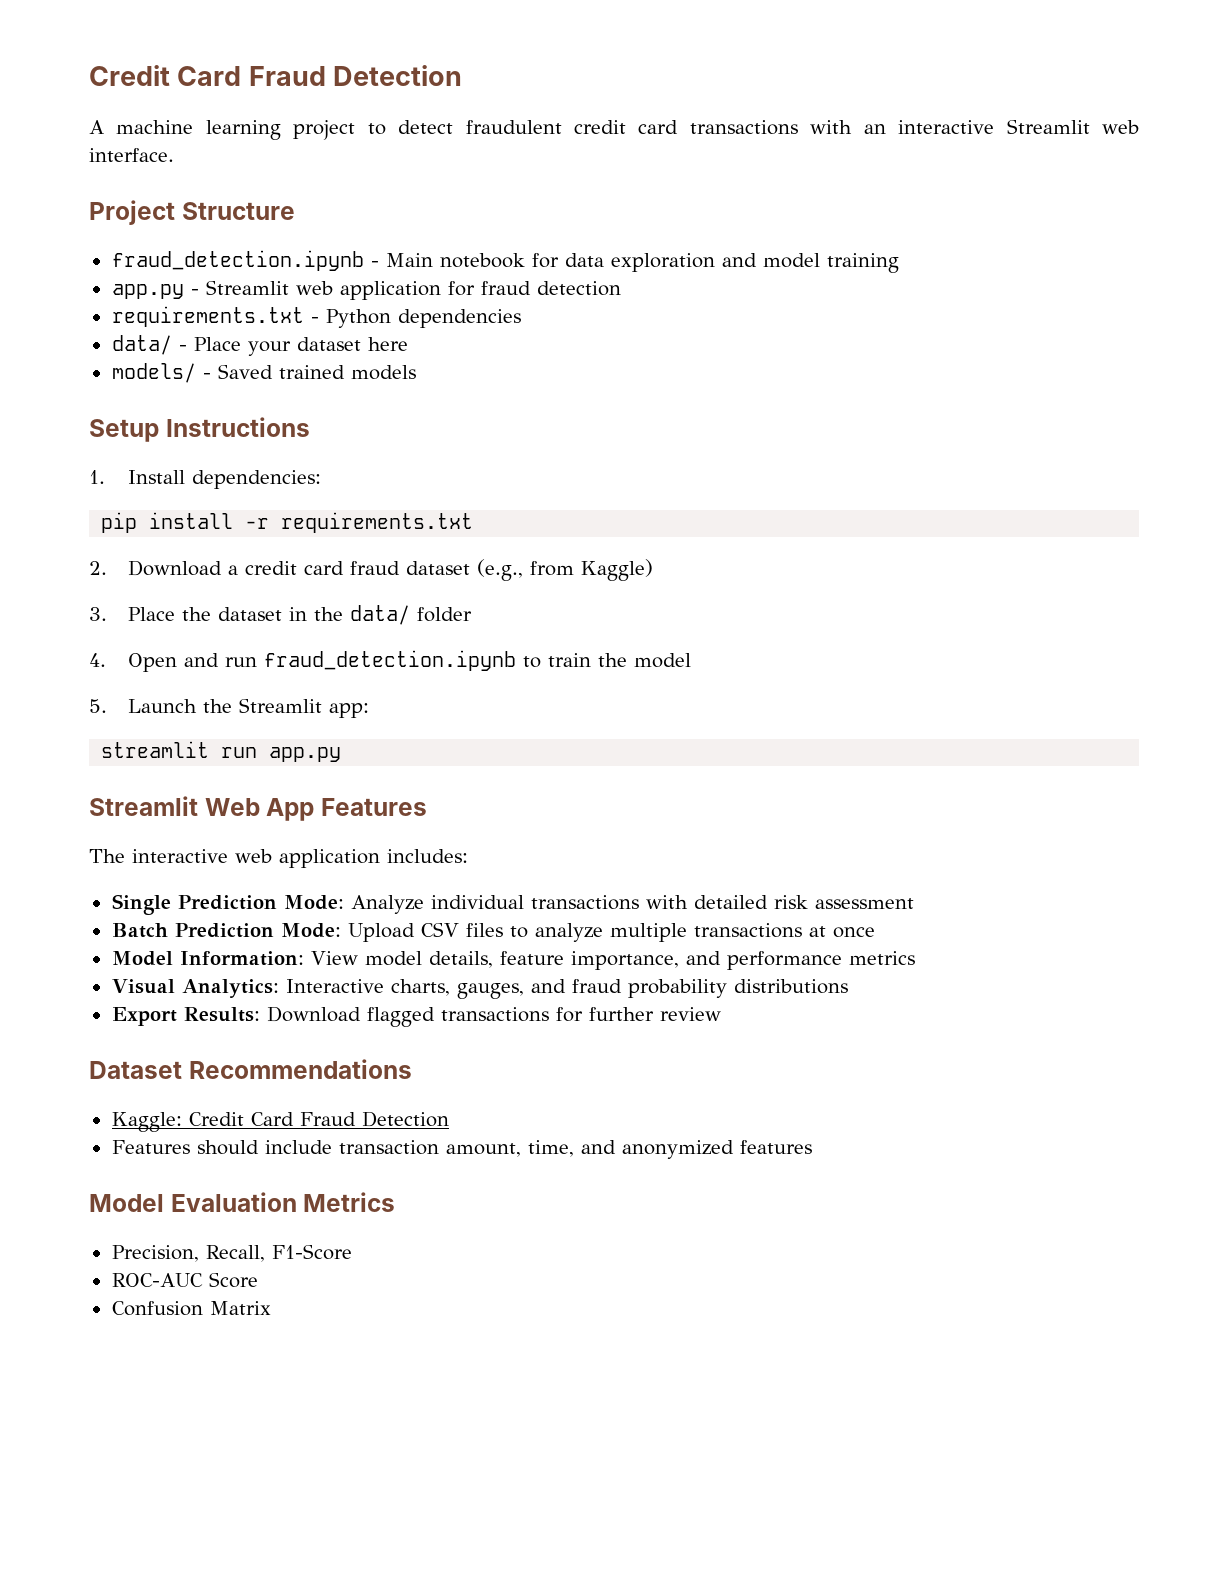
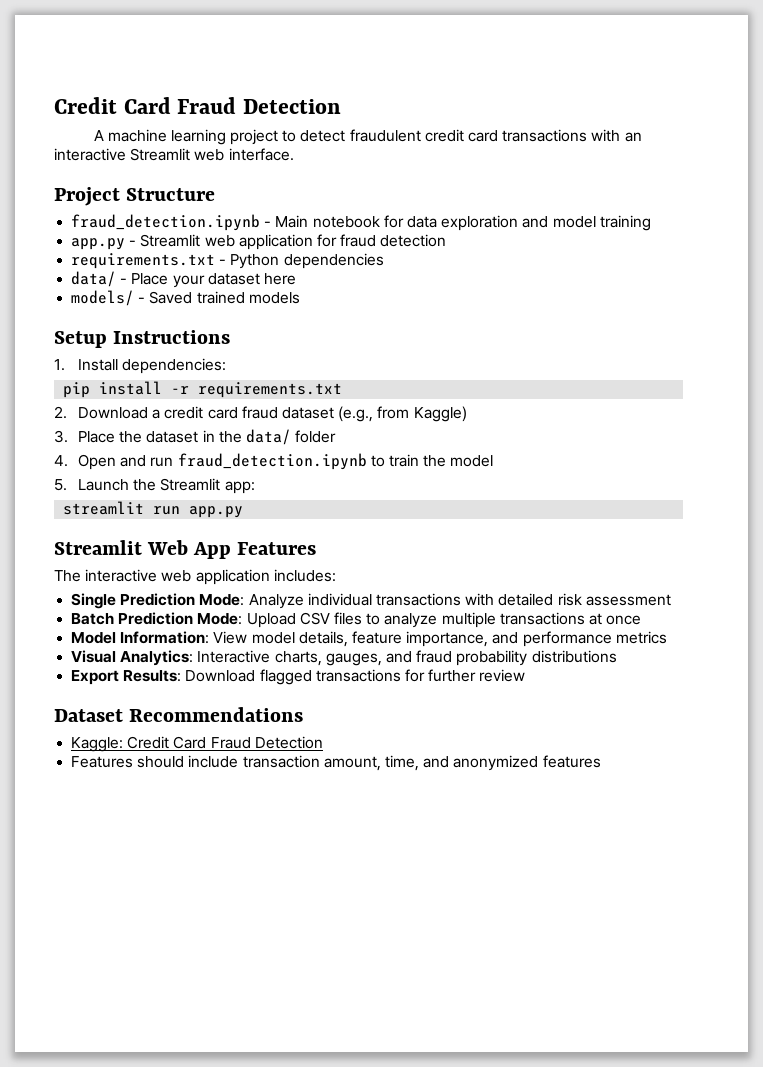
[89,1192,396,1212] [111,1244,352,1262] [111,1272,258,1288] [111,1301,271,1316] // Model Evaluation Metrics // Precision, Recall, F1-Score // ROC-AUC Score // Confusion Matrix -> (601, 761) none

